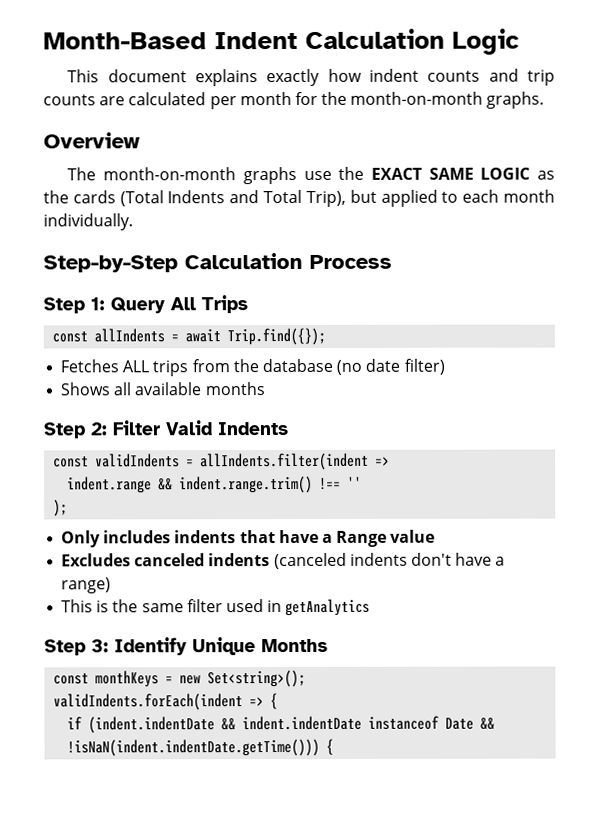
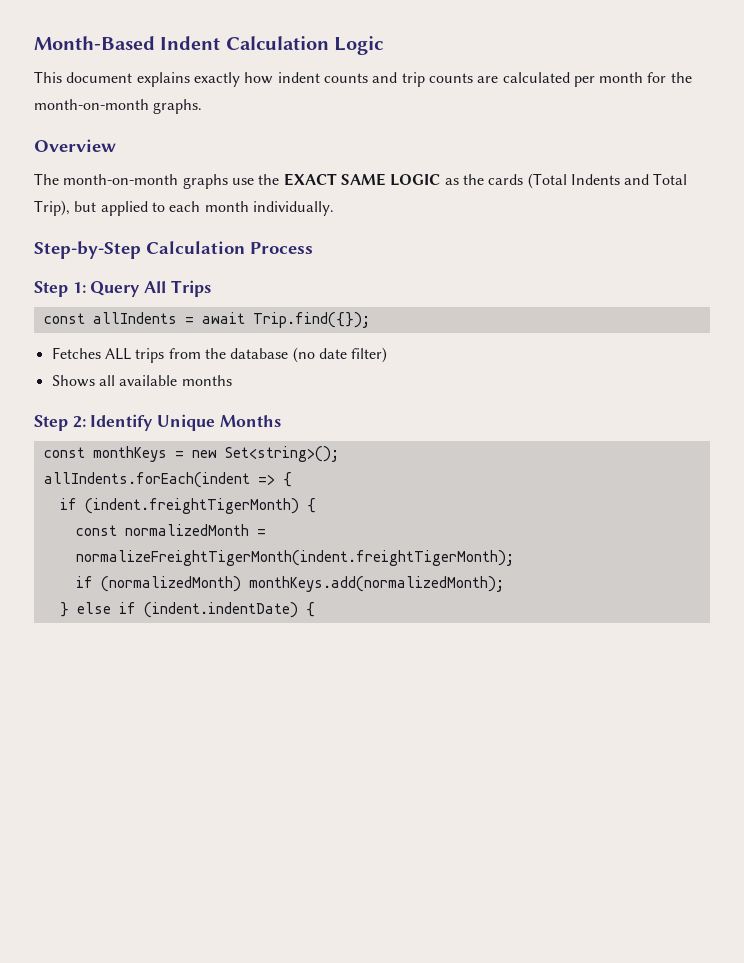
[113,420,289,436] [53,452,391,471] [67,475,363,494] [53,499,69,517] [61,529,436,548] [61,552,506,570] [61,577,112,594] [61,598,371,617] [44,639,109,656] Filter Valid Indents // const validIndents = allIndents.filter(indent => // indent.range && indent.range.trim() !== '' // ); // Only includes indents that have a Range value // Excludes canceled indents (canceled indents don't have a range) // This is the same filter used in getAnalytics // Step 3: -> (86, 422) none
[53,693,244,711] validIndents.forEach(indent -> [43,472,250,488] allIndents.forEach(indent
[88,715,496,734] [67,738,321,757] (indent.indentDate && indent.indentDate instanceof Date && !isNaN(indent.indentDate.getTime())) -> [84,498,316,514] [75,524,266,536] [75,550,514,566] [75,576,504,592] [59,602,298,618] (indent.freightTigerMonth) { // const normalizedMonth = normalizeFreightTigerMonth(indent.freightTigerMonth); // if (normalizedMonth) monthKeys.add(normalizedMonth); // } else if (indent.indentDate)

